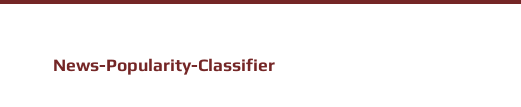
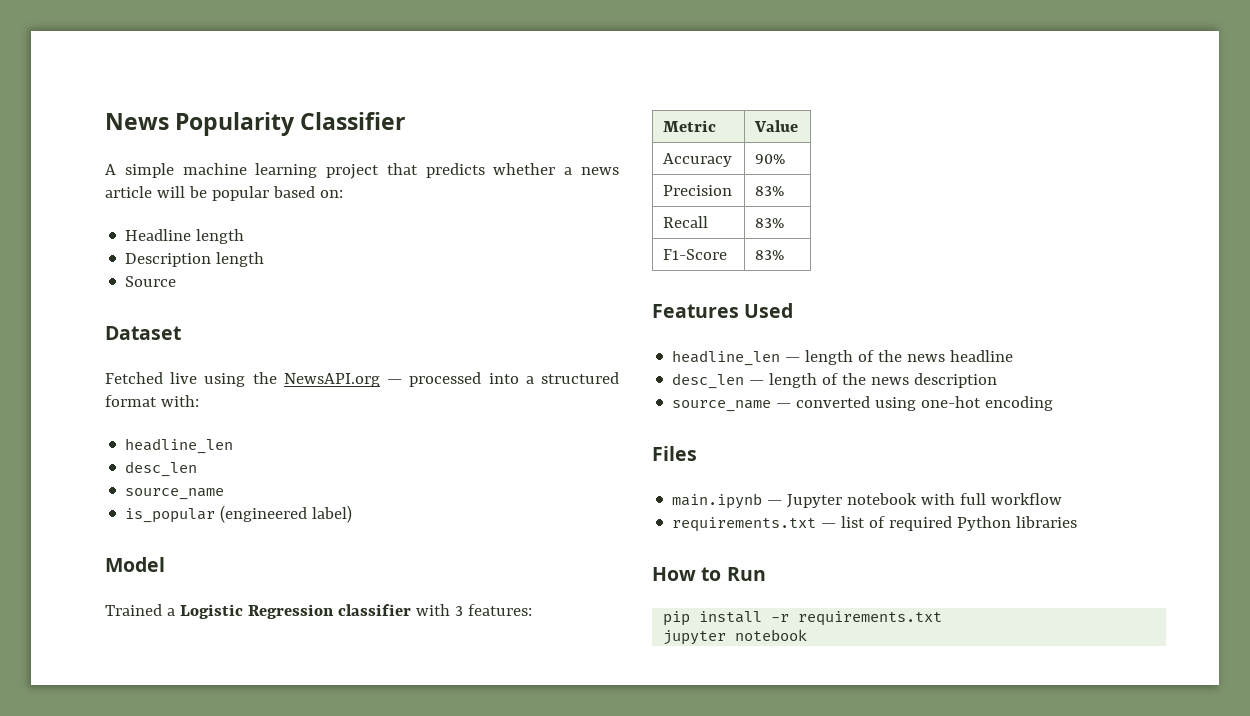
[53,58,275,75] News-Popularity-Classifier -> [105,112,406,136] [105,163,619,179] [105,186,343,201] [125,229,245,244] [125,252,265,267] [125,276,177,287] [105,326,181,340] [105,372,619,387] [105,395,199,407] [125,438,234,454] [125,461,198,477] [125,488,225,500] [125,505,353,523] [105,557,165,572] [105,604,532,619] [663,120,717,132] [754,120,799,132] [663,153,733,167] [755,154,786,164] [663,185,733,196] [755,186,785,196] [663,216,709,228] [755,218,785,228] [663,249,728,260] [755,250,785,260] [652,303,794,318] [672,350,1014,366] [672,373,998,389] [672,396,1054,412] [652,446,697,461] [672,493,1063,509] [672,516,1078,532] [652,567,766,581] [663,611,943,626] [663,629,808,645] News Popularity Classifier // A simple machine learning project that predicts whether a news article will be popular based on: // Headline length // Description length // Source // Dataset // Fetched live using the NewsAPI.org — processed into a structured format with: // headline_len // desc_len // source_name // is_popular (engineered label) // Model // Trained a Logistic Regression classifier with 3 features: // Metric | Value // Accuracy | 90% // Precision | 83% // Recall | 83% // F1-Score | 83% // Features Used // headline_len — length of the news headline // desc_len — length of the news description // source_name — converted using one-hot encoding // Files // main.ipynb — Jupyter notebook with full workflow // requirements.txt — list of required Python libraries // How to Run // pip install -r requirements.txt // jupyter notebook

